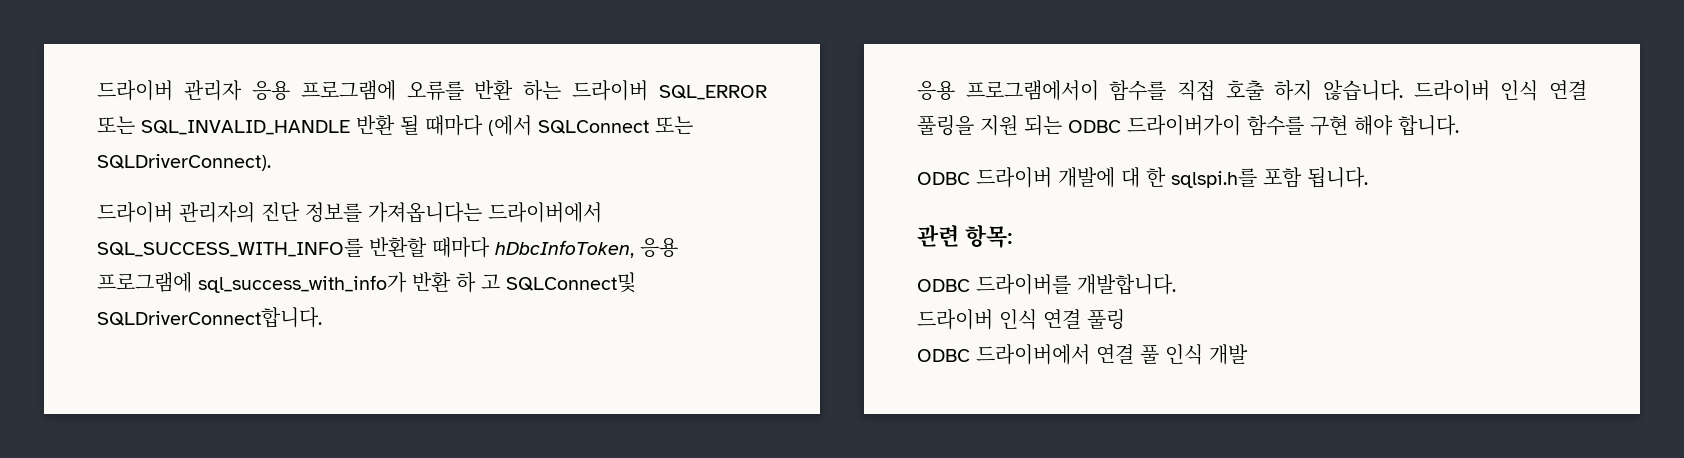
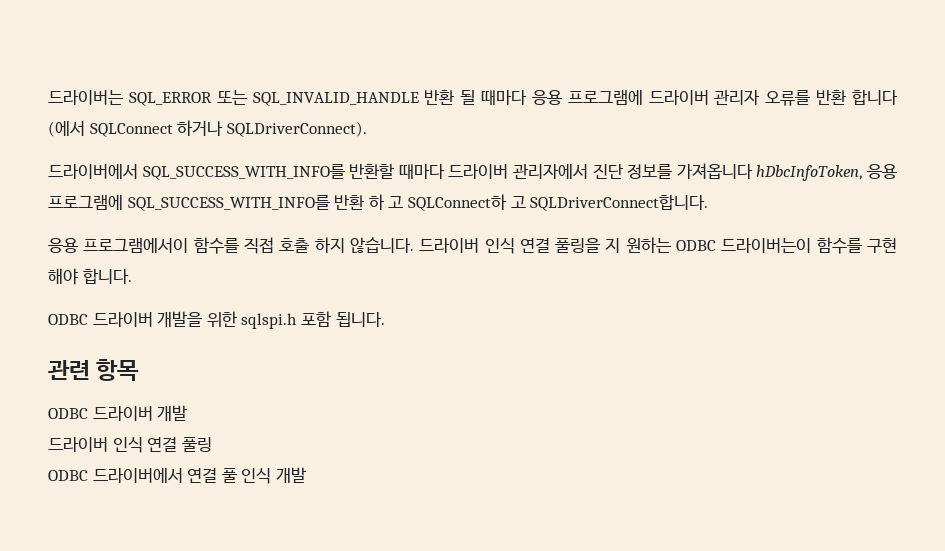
[97,80,649,101] 드라이버 관리자 응용 프로그램에 오류를 반환 하는 드라이버 -> [48,90,123,105] 드라이버는
(483, 125) none -> [531,89,898,106] 응용 프로그램에 드라이버 관리자 오류를 반환 합니다
[655,116,693,134] 또는 -> [177,120,224,136] 하거나
[97,202,602,223] [97,237,490,258] 드라이버 관리자의 진단 정보를 가져옵니다는 드라이버에서 SQL_SUCCESS_WITH_INFO를 반환할 때마다 -> [48,163,753,180] 드라이버에서 SQL_SUCCESS_WITH_INFO를 반환할 때마다 드라이버 관리자에서 진단 정보를 가져옵니다
[198,272,407,293] sql_success_with_info가 -> [127,195,330,211] SQL_SUCCESS_WITH_INFO를
[506,272,636,293] SQLConnect및 -> [407,194,526,211] SQLConnect하 고
[980,115,1241,136] 지원 되는 ODBC 드라이버가이 -> [605,237,812,253] 지 원하는 ODBC 드라이버는이
[1058,167,1257,188] 개발에 대 한 sqlspi.h를 -> [157,311,298,329] 개발을 위한 sqlspi.h
[964,225,1013,248] [917,274,1176,295] 항목: // ODBC 드라이버를 개발합니다. -> [96,359,140,381] [48,405,188,421] 항목 // ODBC 드라이버 개발

